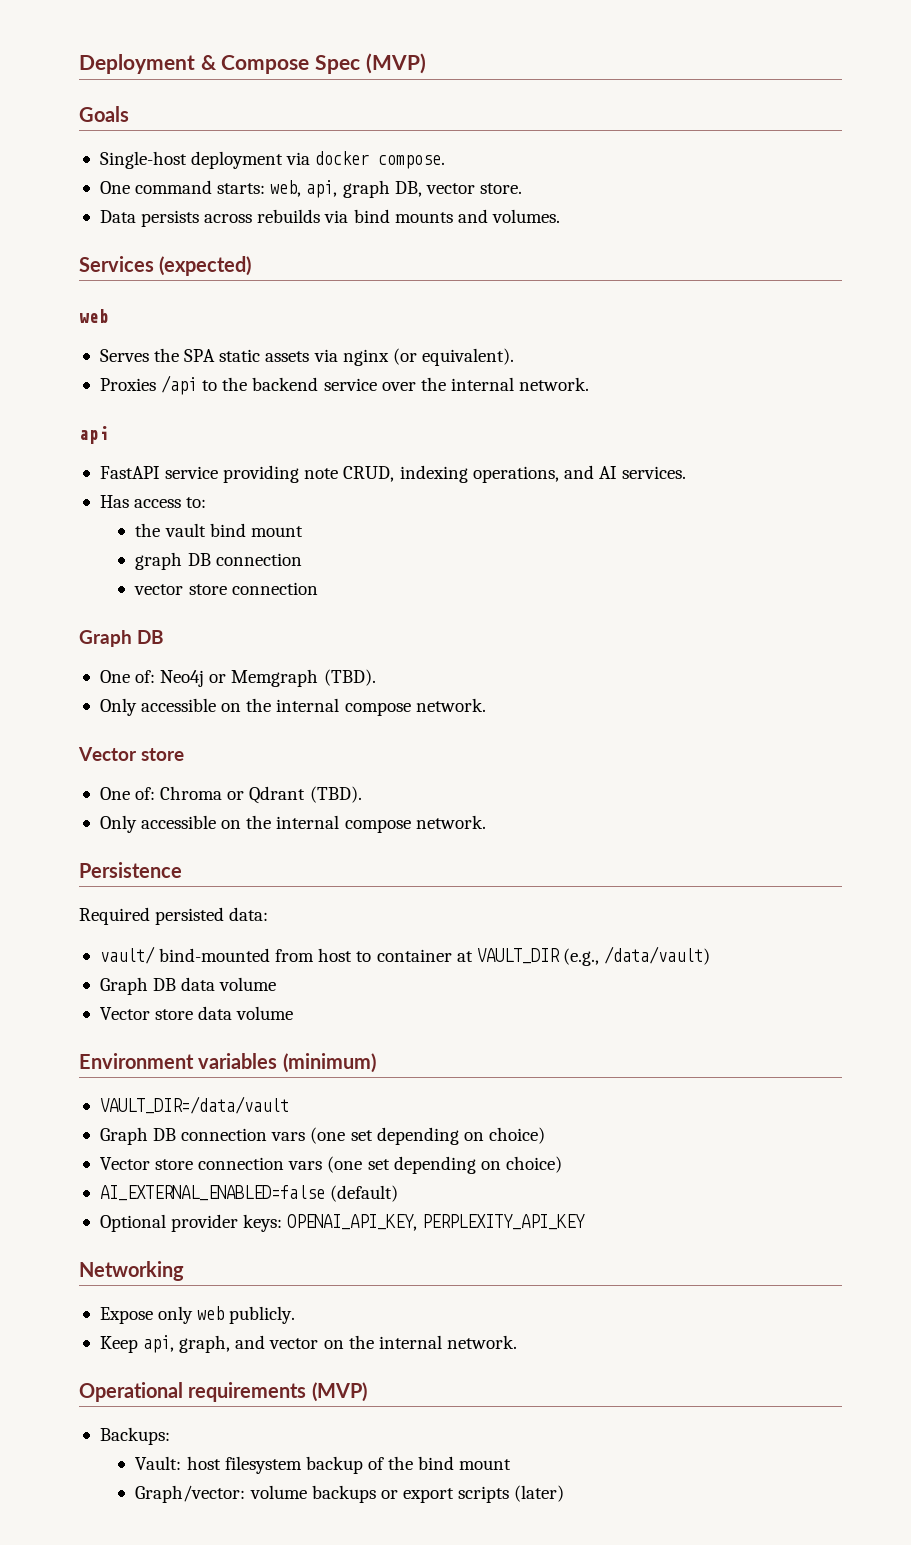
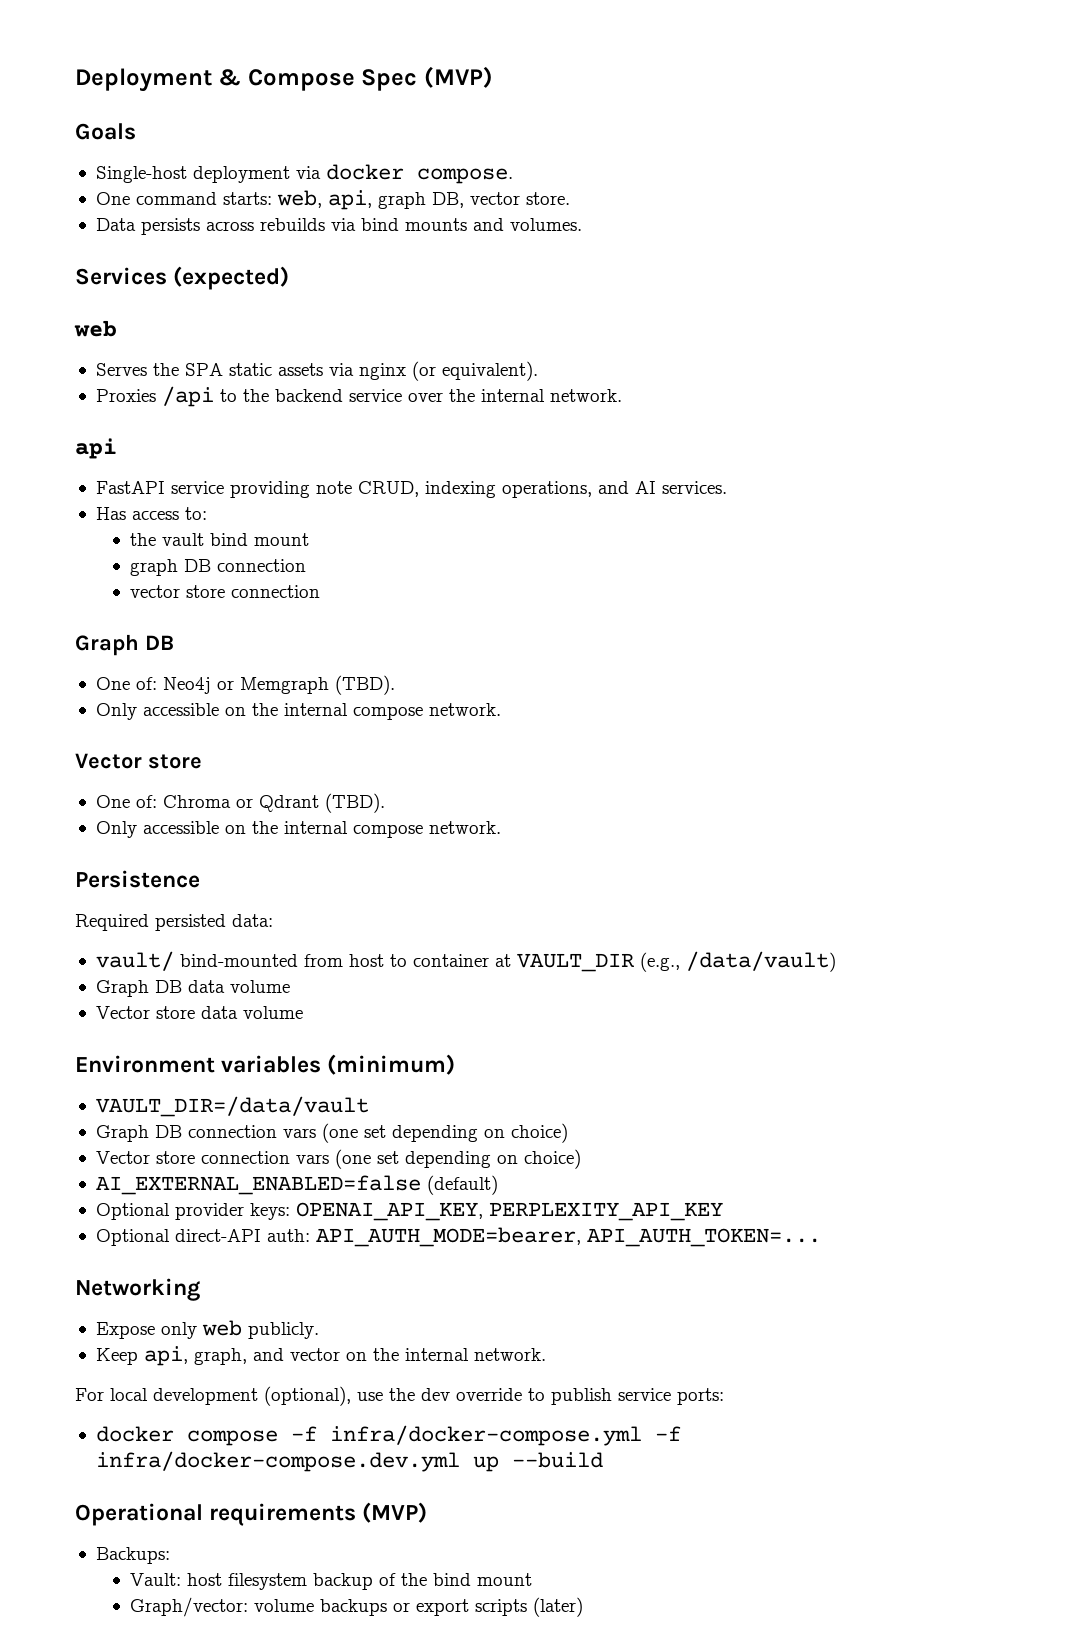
(586, 1222) none -> [95,1227,821,1247] // Optional direct-API auth: API_AUTH_MODE=bearer, API_AUTH_TOKEN=...
(517, 1342) none -> [75,1386,724,1406] [95,1425,681,1446] [95,1451,603,1472] // For local development (optional), use the dev override to publish service ports: // docker compose -f infra/docker-compose.yml -f infra/docker-compose.dev.yml up --build

